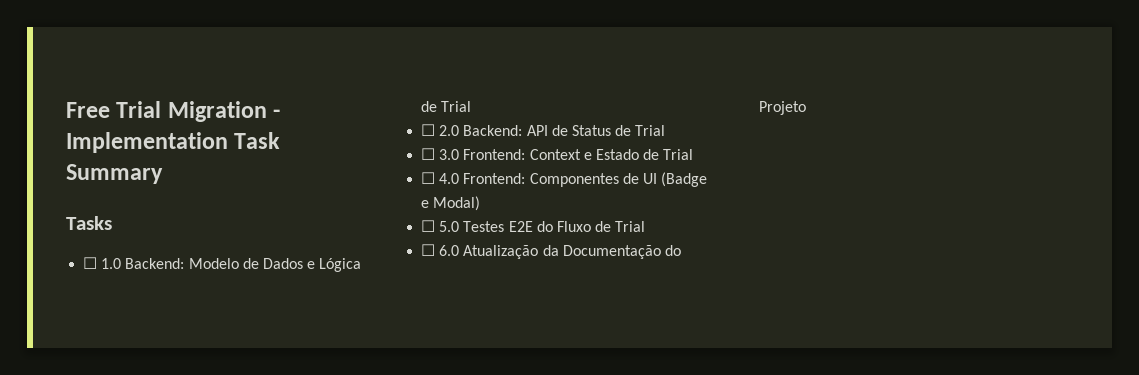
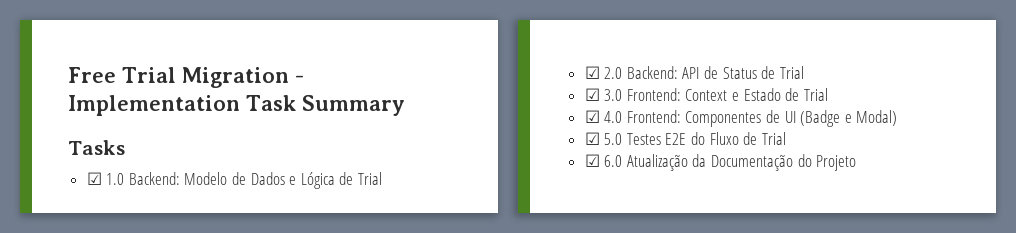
[83,257,98,269] ☐ -> [86,172,102,185] ☑
[421,124,436,136] ☐ -> [584,66,600,79] ☑
[421,148,436,160] ☐ -> [584,88,600,101] ☑
[421,172,436,184] ☐ -> [584,110,600,123] ☑
[421,220,436,232] ☐ -> [584,132,600,145] ☑
[421,244,436,256] ☐ -> [584,154,600,167] ☑

